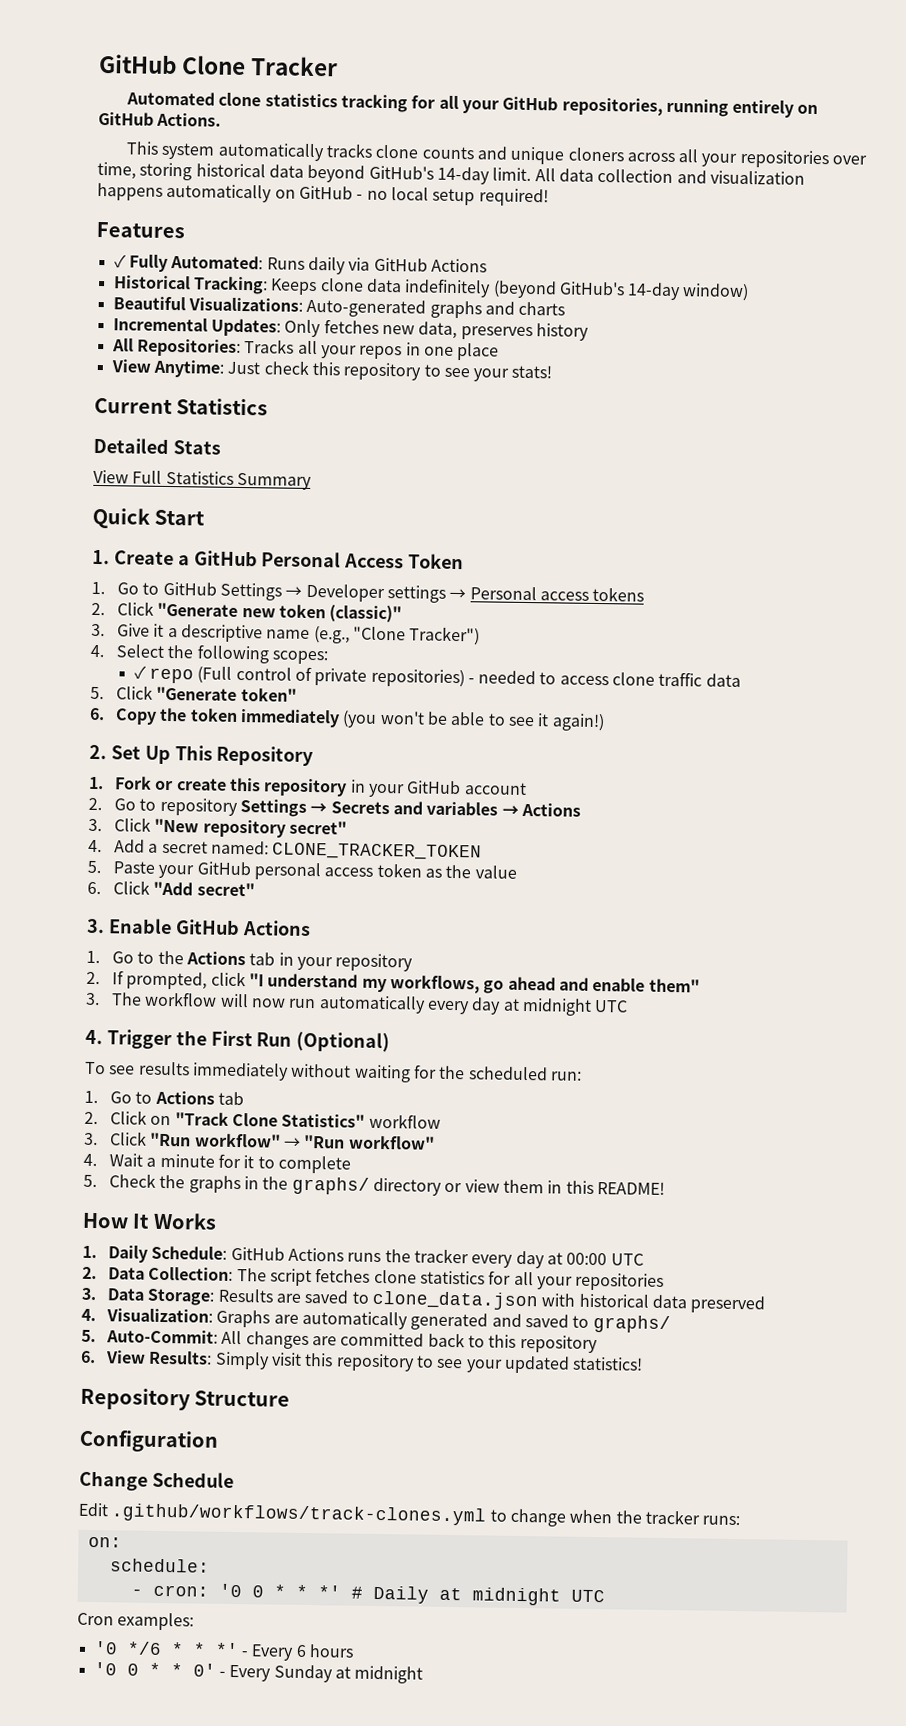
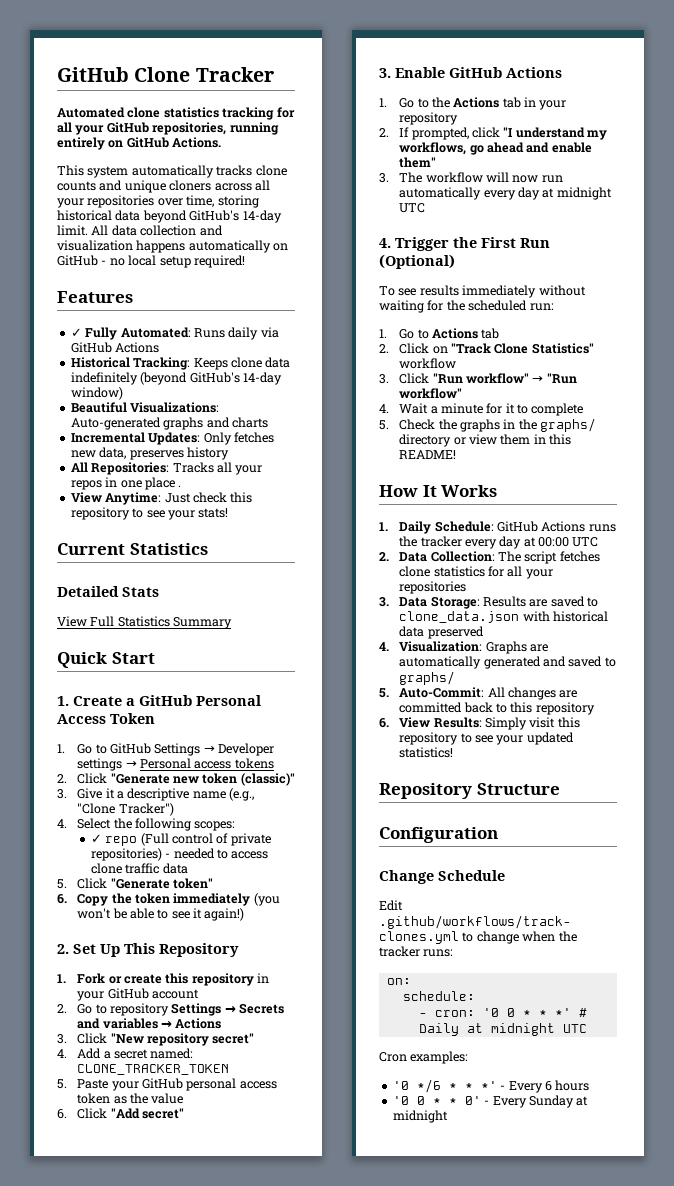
(500, 352) none -> [178,485,182,487] .

